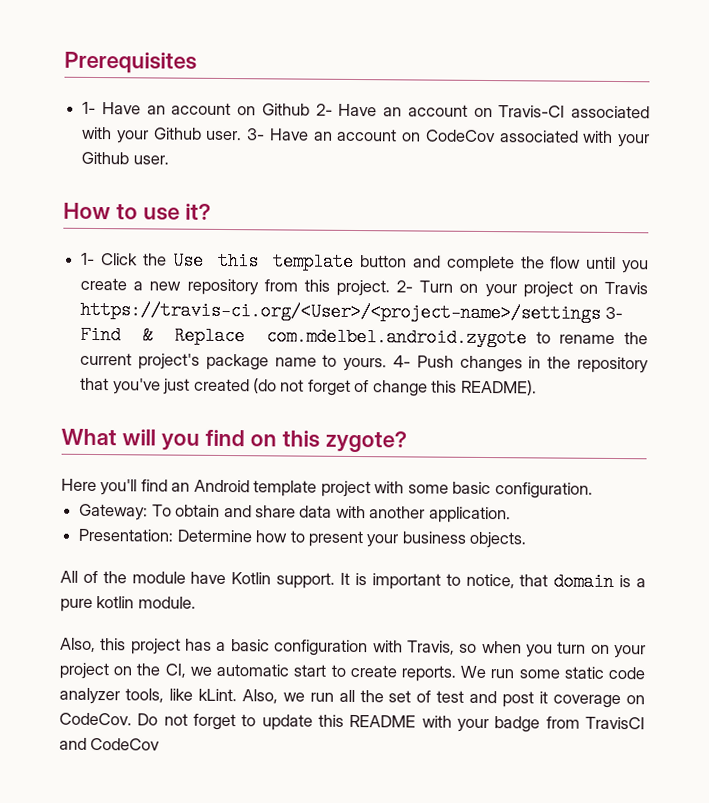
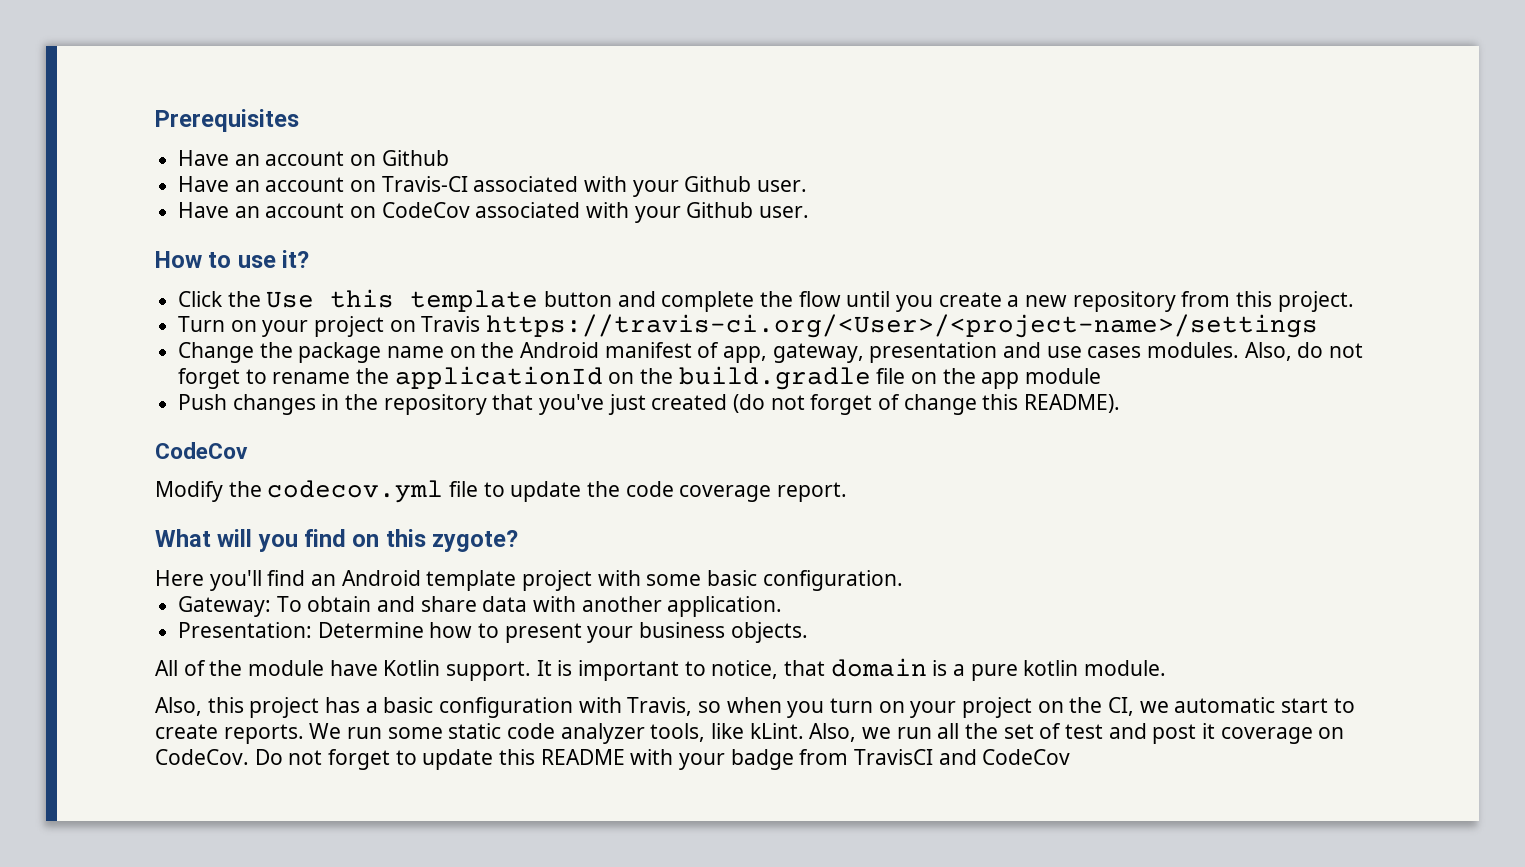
[82,101,97,115] 1- -> (299, 120) none
[315,103,333,116] 2- -> (449, 158) //
[247,128,266,141] 3- -> (808, 186) //
[81,252,96,266] 1- -> (310, 259) none
[396,280,414,293] 2- -> (1354, 301) //
[604,306,623,320] [80,325,648,348] [80,352,411,372] 3- Find & Replace com.mdelbel.android.zygote to rename the current project's package name to yours. 4- -> [178,342,1364,363] [178,366,1102,390] // Change the package name on the Android manifest of app, gateway, presentation and use cases modules. Also, do not forget to rename the applicationId on the build.gradle file on the app module //
(537, 387) none -> [155,442,248,459] [155,480,848,503] // CodeCov // Modify the codecov.yml file to update the code coverage report.

